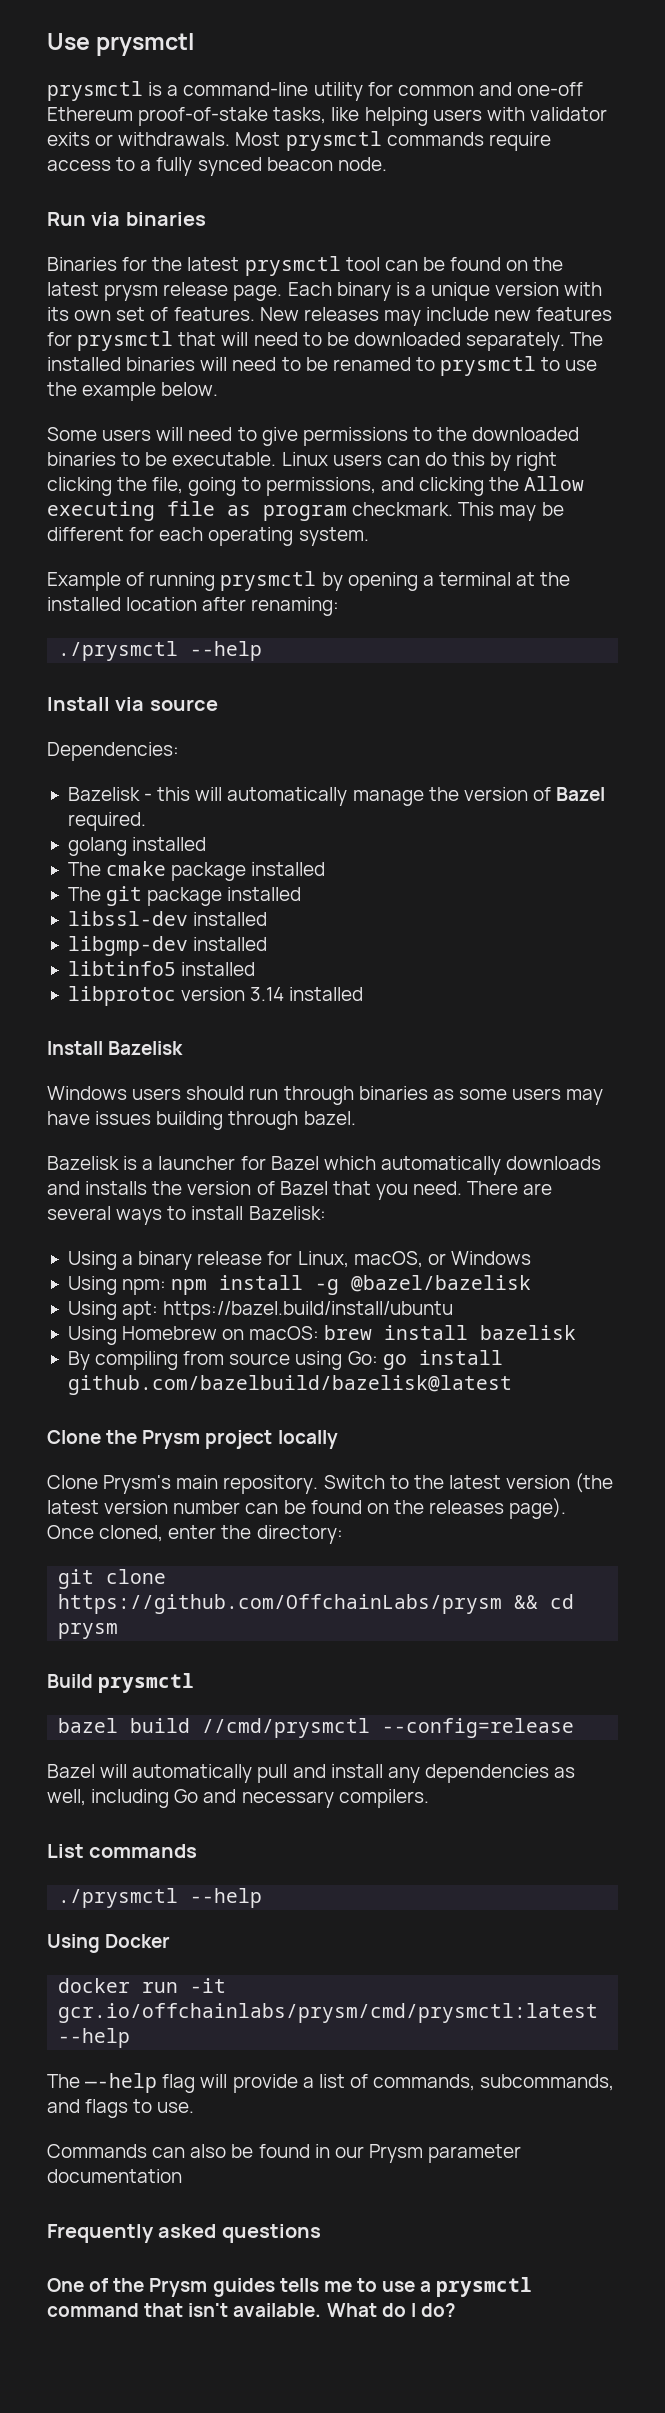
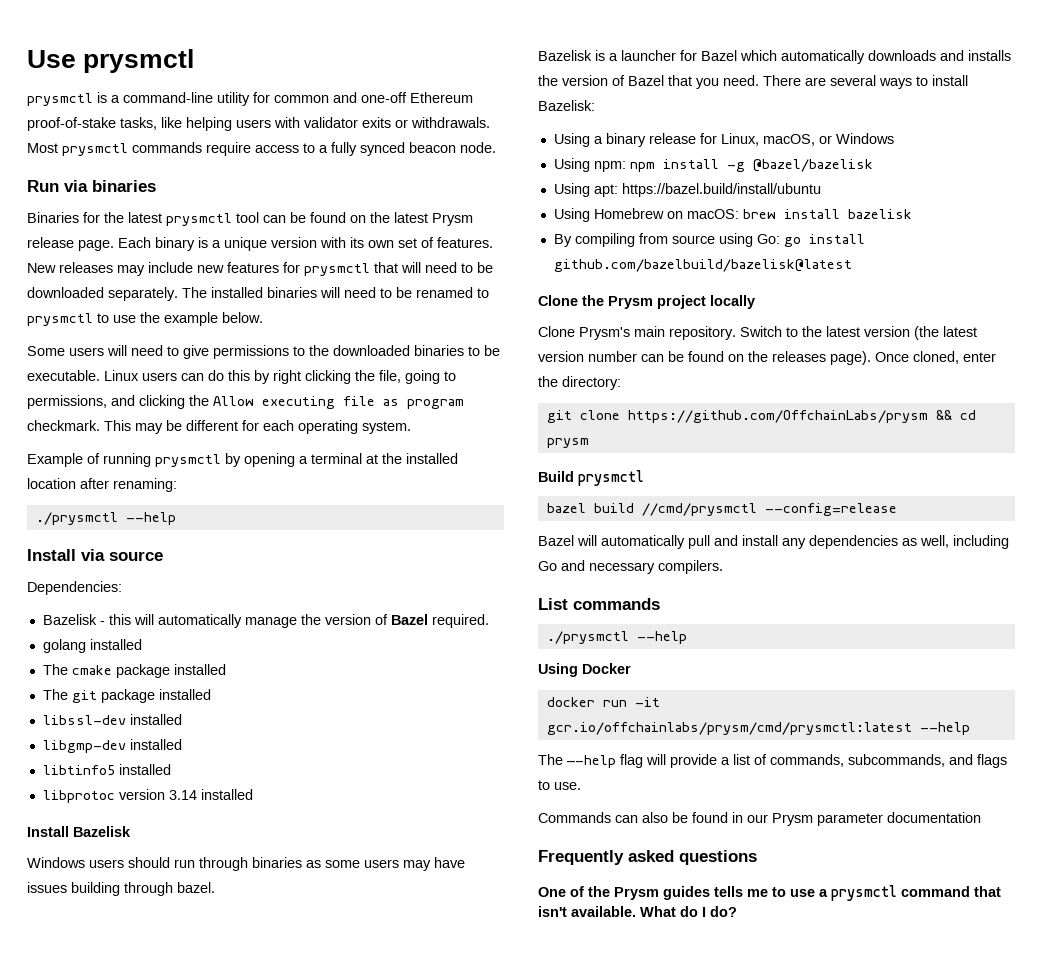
[104,284,159,301] prysm -> [432,213,473,226] Prysm

